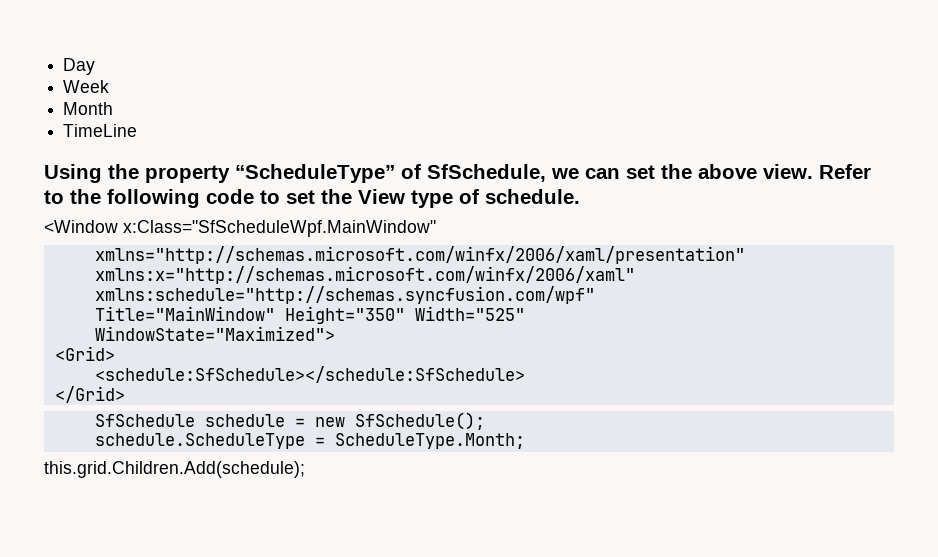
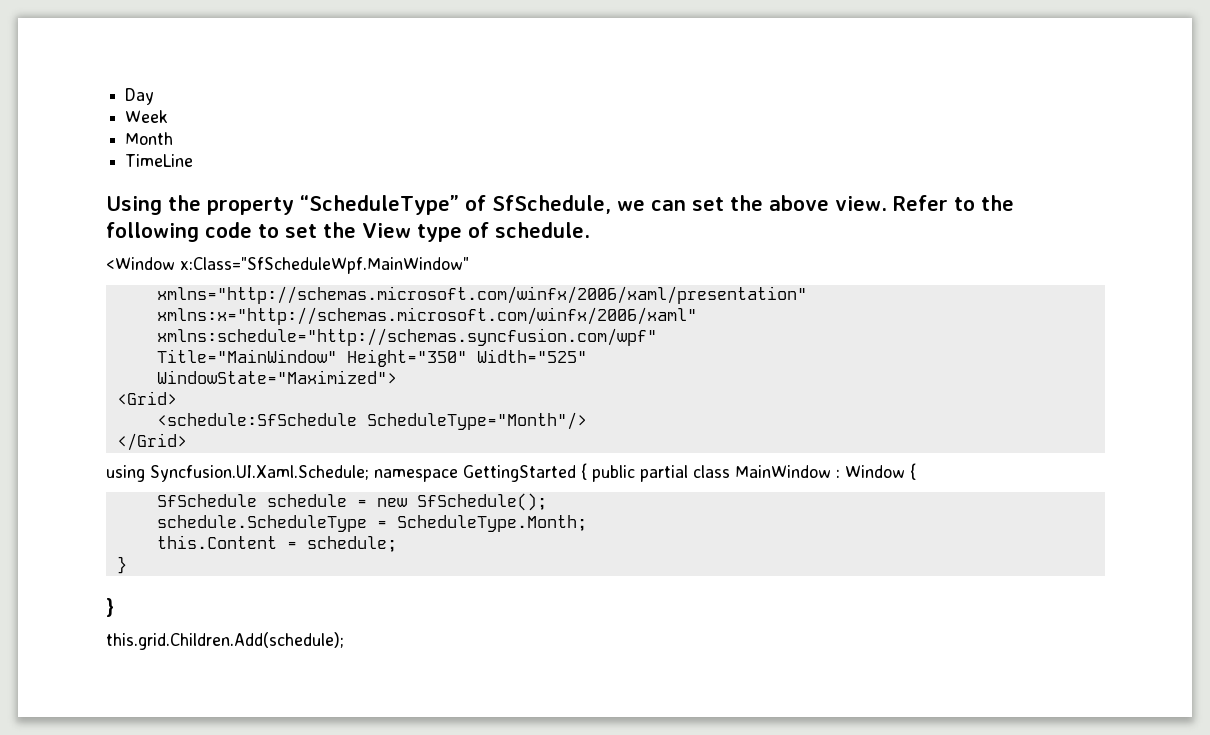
[94,366,525,383] <schedule:SfSchedule></schedule:SfSchedule> -> [156,412,587,430] <schedule:SfSchedule ScheduleType="Month"/>
(125, 394) none -> [106,463,916,482] // using Syncfusion.UI.Xaml.Schedule; namespace GettingStarted { public partial class MainWindow : Window {
(525, 441) none -> [156,535,397,552] [116,556,127,574] [106,598,114,617] // this.Content = schedule; // } // }

